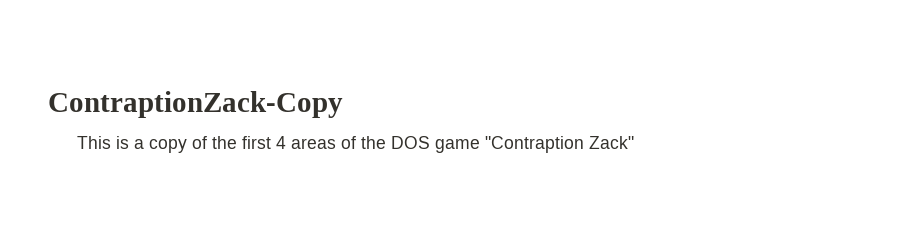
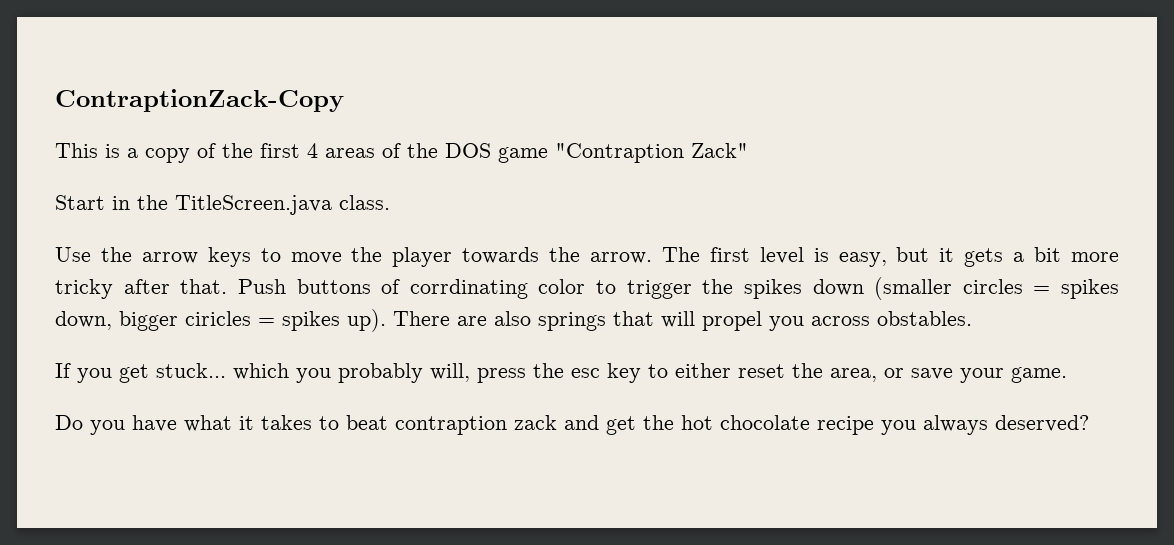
(634, 142) none -> [55,195,390,215] [55,247,1120,267] [55,277,1119,300] [55,309,972,332] [55,363,1067,383] [55,415,1089,435] // Start in the TitleScreen.java class. // Use the arrow keys to move the player towards the arrow. The first level is easy, but it gets a bit more tricky after that. Push buttons of corrdinating color to trigger the spikes down (smaller circles = spikes down, bigger ciricles = spikes up). There are also springs that will propel you across obstables. // If you get stuck... which you probably will, press the esc key to either reset the area, or save your game. // Do you have what it takes to beat contraption zack and get the hot chocolate recipe you always deserved?

